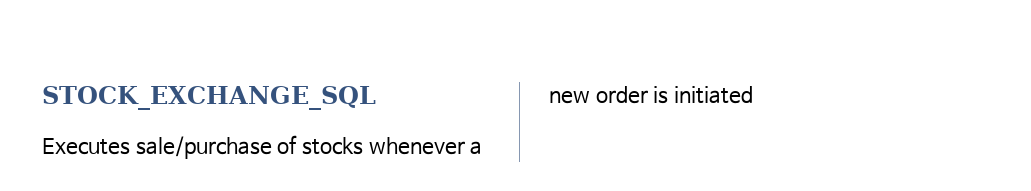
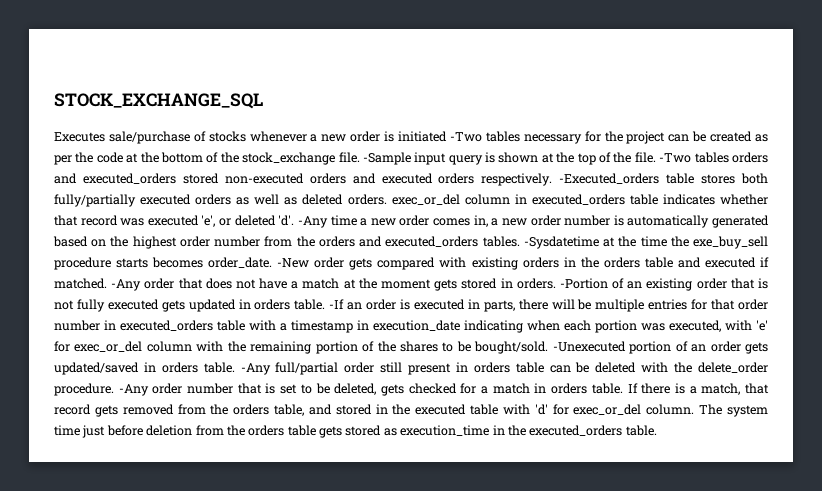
(753, 95) none -> [449,131,769,144] [54,152,769,165] [54,173,768,186] [54,194,768,207] [54,215,769,228] [53,236,769,249] [54,257,769,270] [54,278,768,291] [54,299,768,312] [54,320,768,333] [54,341,769,354] [54,362,768,375] [54,383,769,396] [54,404,769,417] [54,425,657,438] -Two tables necessary for the project can be created as per the code at the bottom of the stock_exchange file. -Sample input query is shown at the top of the file. -Two tables orders and executed_orders stored non-executed orders and executed orders respectively. -Executed_orders table stores both fully/partially executed orders as well as deleted orders. exec_or_del column in executed_orders table indicates whether that record was executed 'e', or deleted 'd'. -Any time a new order comes in, a new order number is automatically generated based on the highest order number from the orders and executed_orders tables. -Sysdatetime at the time the exe_buy_sell procedure starts becomes order_date. -New order gets compared with existing orders in the orders table and executed if matched. -Any order that does not have a match at the moment gets stored in orders. -Portion of an existing order that is not fully executed gets updated in orders table. -If an order is executed in parts, there will be multiple entries for that order number in executed_orders table with a timestamp in execution_date indicating when each portion was executed, with 'e' for exec_or_del column with the remaining portion of the shares to be bought/sold. -Unexecuted portion of an order gets updated/saved in orders table. -Any full/partial order still present in orders table can be deleted with the delete_order procedure. -Any order number that is set to be deleted, gets checked for a match in orders table. If there is a match, that record gets removed from the orders table, and stored in the executed table with 'd' for exec_or_del column. The system time just before deletion from the orders table gets stored as execution_time in the executed_orders table.

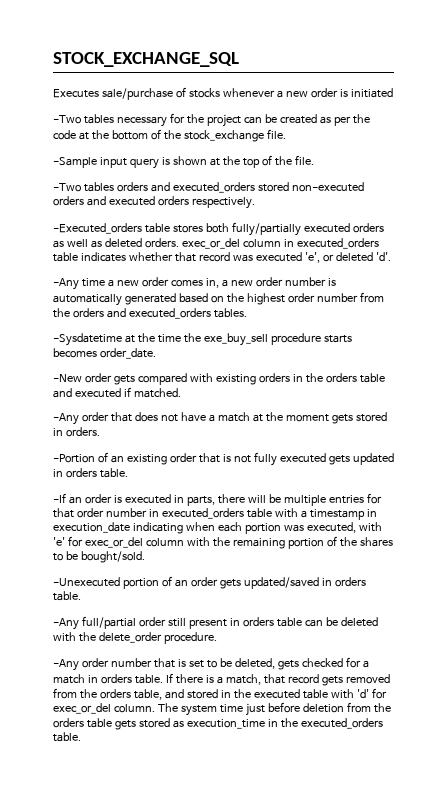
(448, 136) none -> (393, 93) //
(360, 157) none -> (286, 134) //
(656, 157) none -> (314, 160) //
(553, 179) none -> (255, 203) //
(295, 220) none -> (391, 256) //
(520, 241) none -> (247, 313) //
(273, 262) none -> (156, 353) //
(107, 283) none -> (181, 393) //
(556, 283) none -> (100, 432) //
(326, 304) none -> (128, 473) //
(549, 347) none -> (145, 557) //
(235, 367) none -> (81, 596) //
(114, 389) none -> (217, 638) //

